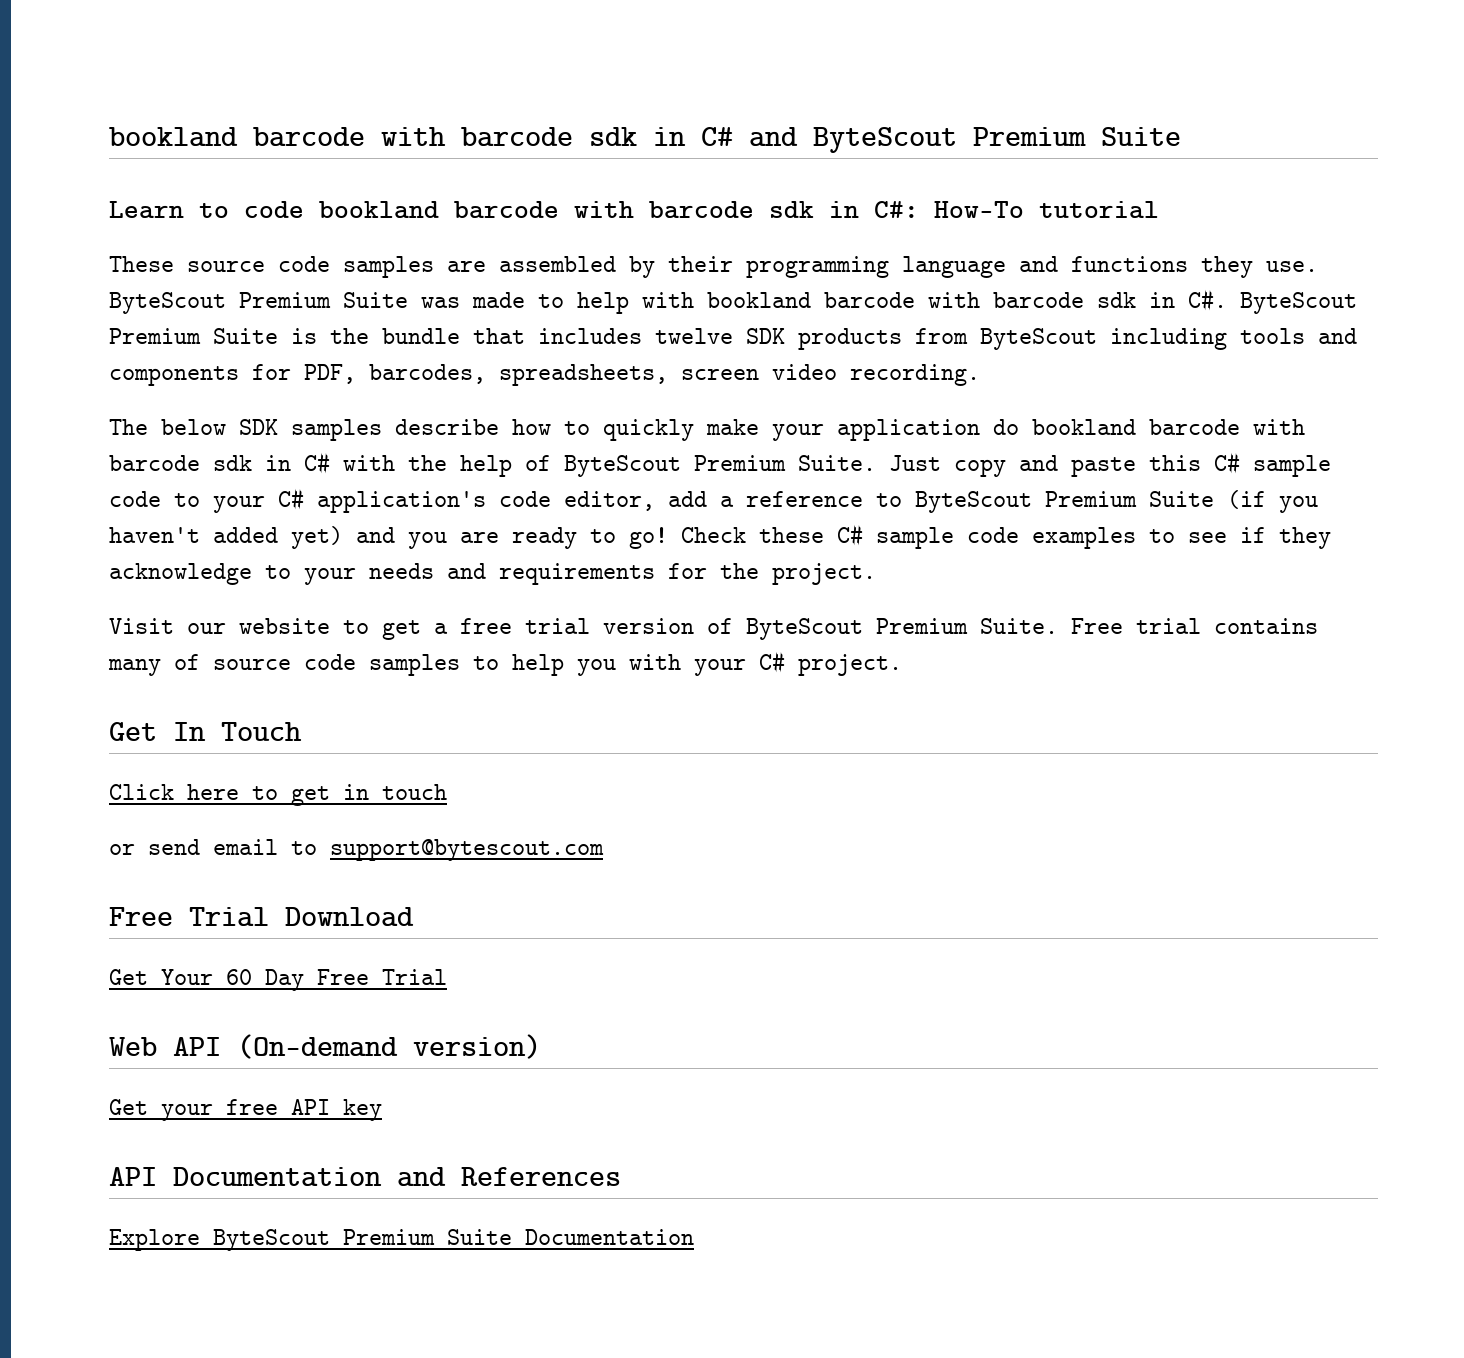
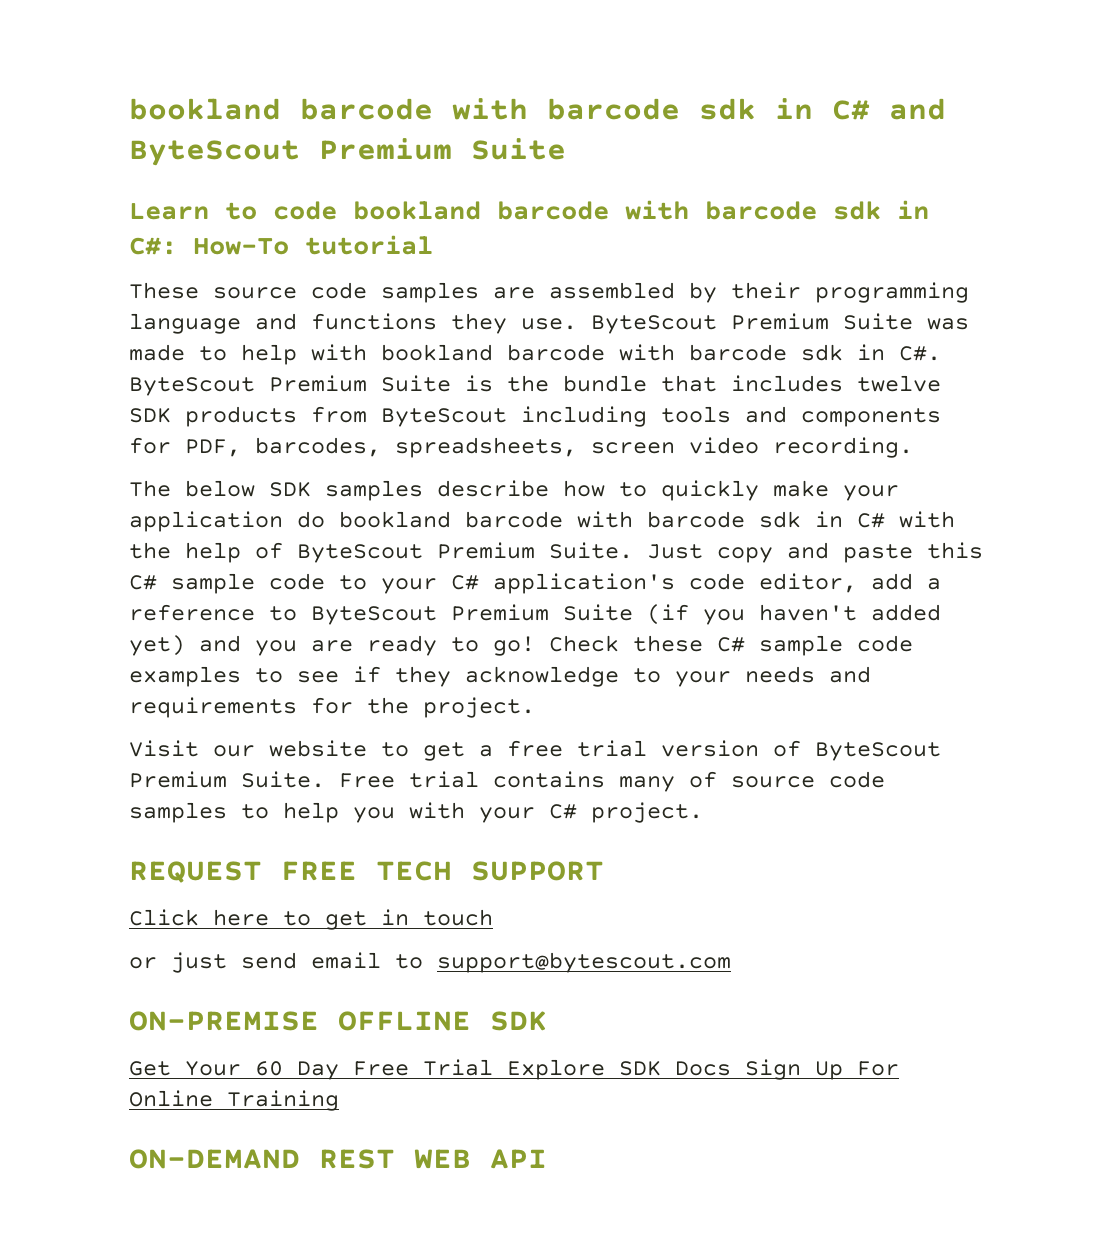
[109,722,302,741] Get In Touch -> [129,861,604,883] REQUEST FREE TECH SUPPORT
(135, 849) none -> [171,952,227,973] just
[109,907,414,927] Free Trial Download -> [129,1011,547,1031] ON-PREMISE OFFLINE SDK
[109,1034,541,1059] [109,1099,382,1121] [109,1167,621,1187] [109,1229,694,1251] // Web API (On-demand version) // Get your free API key // API Documentation and References // Explore ByteScout Premium Suite Documentation -> [507,1059,899,1080] [129,1090,339,1111] [129,1149,547,1169] Explore SDK Docs Sign Up For Online Training // ON-DEMAND REST WEB API

